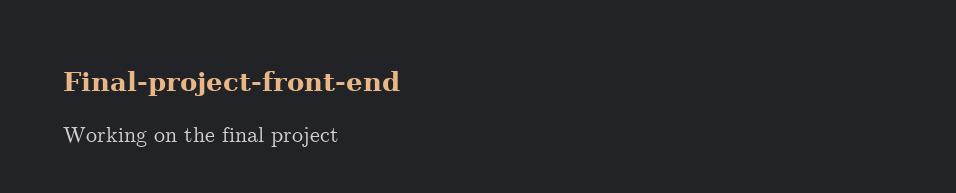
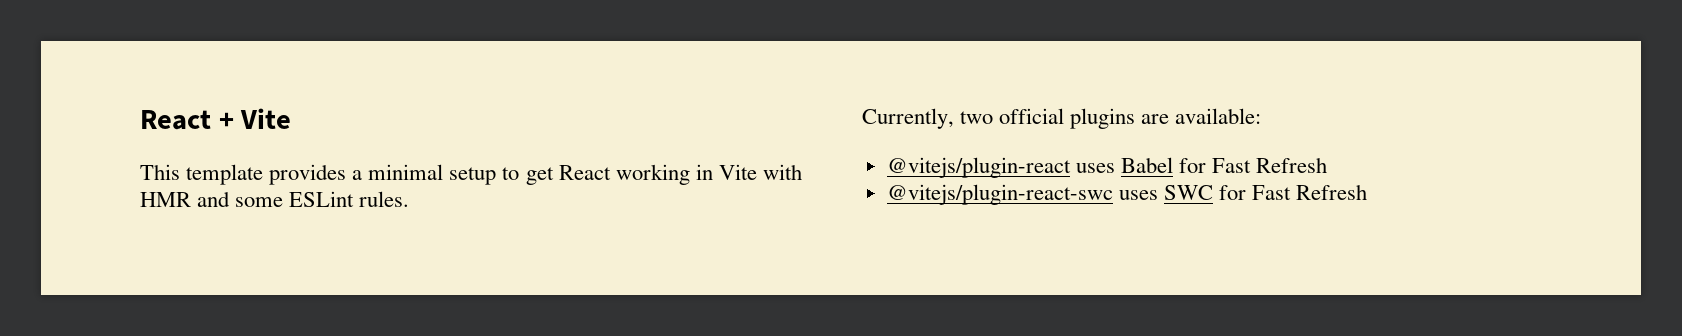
[63,71,400,96] [63,127,339,147] Final-project-front-end // Working on the final project -> [140,108,292,130] [140,164,802,185] [140,191,410,207] [862,108,1262,129] [886,157,1328,178] [886,184,1368,205] React + Vite // This template provides a minimal setup to get React working in Vite with HMR and some ESLint rules. // Currently, two official plugins are available: // @vitejs/plugin-react uses Babel for Fast Refresh // @vitejs/plugin-react-swc uses SWC for Fast Refresh

